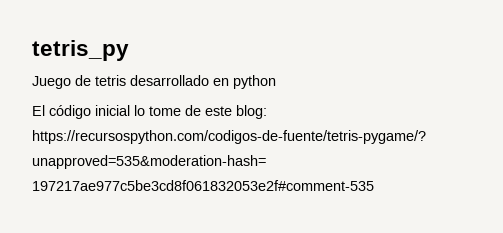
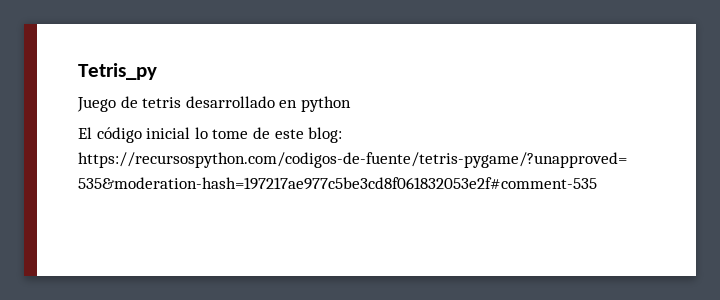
[32,40,129,61] tetris_py -> [78,63,157,80] Tetris_py

